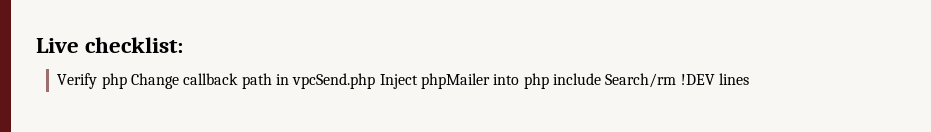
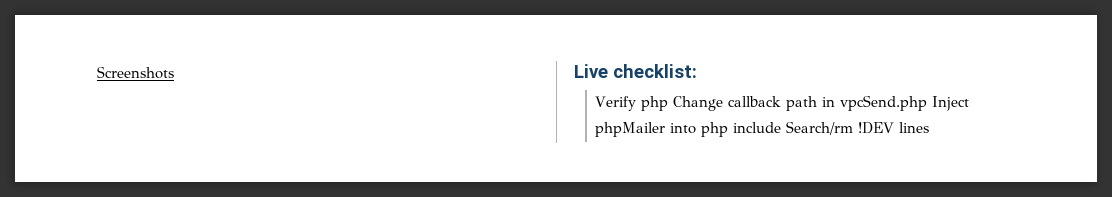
(36, 45) none -> [97,66,174,79] Screenshots //

